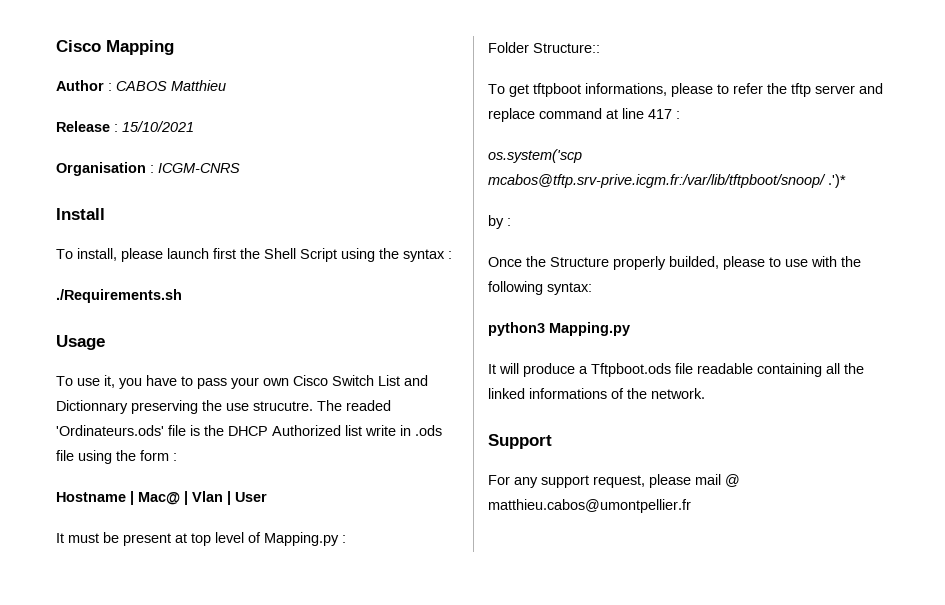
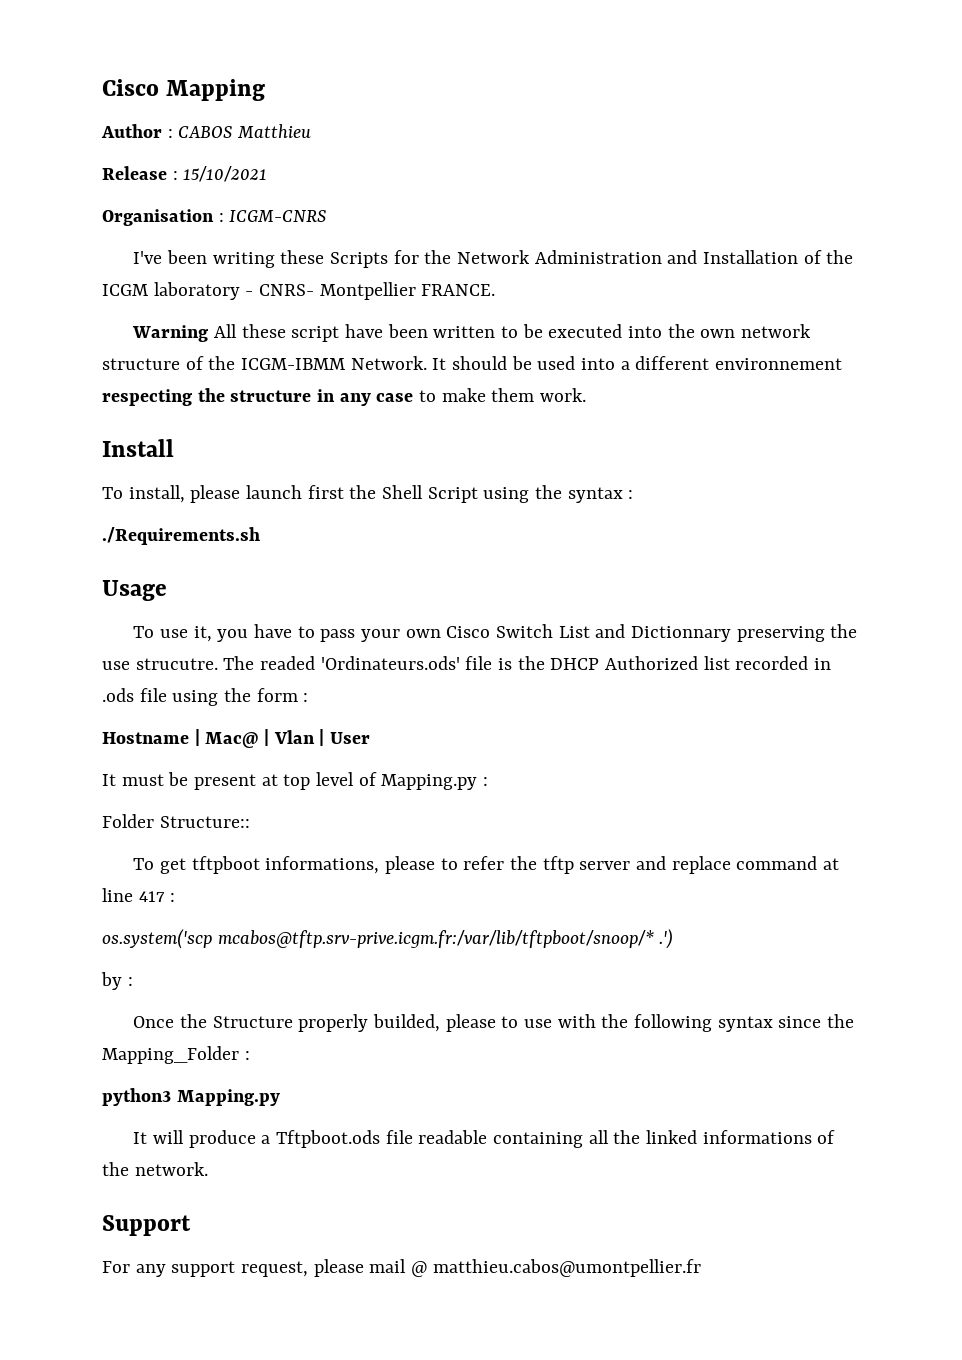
(240, 168) none -> [133,250,854,268] [102,282,496,300] [132,324,812,342] [102,356,843,370] [102,388,587,406] // I've been writing these Scripts for the Network Administration and Installation of the ICGM laboratory - CNRS- Montpellier FRANCE. // Warning All these script have been written to be executed into the own network structure of the ICGM-IBMM Network. It should be used into a different environnement respecting the structure in any case to make them work.
[365,425,396,436] write -> [735,656,809,670] recorded
[488,174,846,188] mcabos@tftp.srv-prive.icgm.fr:/var/lib/tftpboot/snoop/ .')* -> [217,929,674,949] mcabos@tftp.srv-prive.icgm.fr:/var/lib/tftpboot/snoop/* .')
[547,282,592,295] syntax: -> [717,1014,855,1032] [102,1046,250,1064] syntax since the Mapping_Folder :

